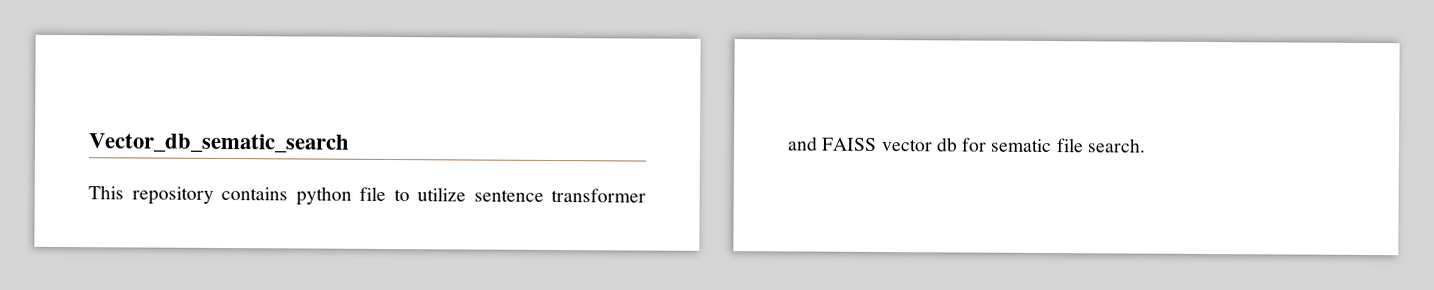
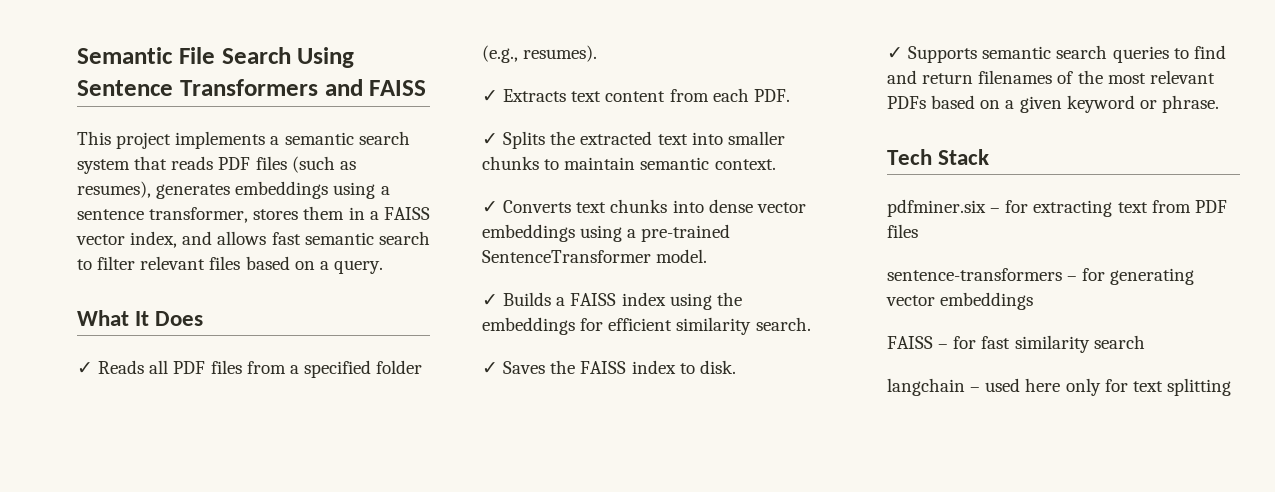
[88,133,350,153] [88,185,646,206] [787,136,1146,153] Vector_db_sematic_search // This repository contains python file to utilize sentence transformer and FAISS vector db for sematic file search. -> [77,47,355,68] [77,79,427,96] [77,131,410,149] [77,156,356,174] [77,181,390,199] [77,206,430,223] [76,231,430,248] [77,256,383,274] [77,310,204,326] [77,360,423,378] [482,45,598,63] [482,88,790,102] [482,131,785,149] [482,156,776,170] [482,199,806,213] [482,224,731,242] [482,249,708,263] [482,292,742,310] [482,317,811,335] [482,360,736,374] [887,45,1226,63] [887,70,1215,84] [887,95,1219,113] [887,149,990,165] [887,199,1227,217] [887,224,918,238] [887,268,1195,285] [886,292,1034,310] [887,335,1145,353] [887,378,1231,396] Semantic File Search Using Sentence Transformers and FAISS // This project implements a semantic search system that reads PDF files (such as resumes), generates embeddings using a sentence transformer, stores them in a FAISS vector index, and allows fast semantic search to filter relevant files based on a query. // What It Does // ✓ Reads all PDF files from a specified folder (e.g., resumes). // ✓ Extracts text content from each PDF. // ✓ Splits the extracted text into smaller chunks to maintain semantic context. // ✓ Converts text chunks into dense vector embeddings using a pre-trained SentenceTransformer model. // ✓ Builds a FAISS index using the embeddings for efficient similarity search. // ✓ Saves the FAISS index to disk. // ✓ Supports semantic search queries to find and return filenames of the most relevant PDFs based on a given keyword or phrase. // Tech Stack // pdfminer.six – for extracting text from PDF files // sentence-transformers – for generating vector embeddings // FAISS – for fast similarity search // langchain – used here only for text splitting

